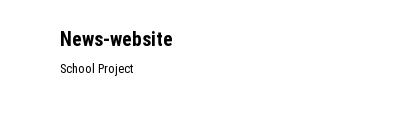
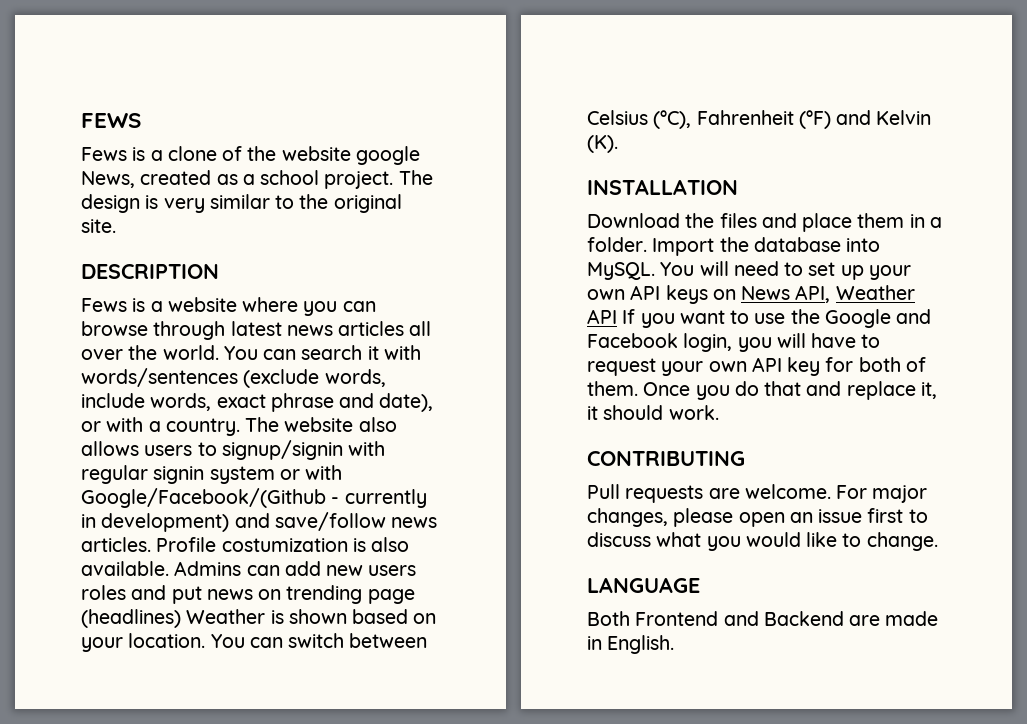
[60,31,173,46] [60,63,134,76] News-website // School Project -> [81,113,141,128] [81,146,420,165] [81,170,433,189] [81,194,402,213] [81,219,116,233] [81,264,219,279] [81,297,376,316] [81,321,432,340] [81,345,421,360] [81,368,386,388] [81,393,434,412] [81,417,397,436] [81,440,386,460] [81,465,343,484] [81,488,427,508] [81,512,438,532] [81,537,410,552] [81,561,417,576] [81,585,415,604] [81,609,437,628] [81,633,428,652] [587,110,932,129] [587,135,618,153] [587,179,738,195] [587,213,942,232] [587,237,881,256] [587,261,911,280] [587,285,915,304] [587,309,932,328] [587,333,881,352] [587,357,926,376] [587,381,937,400] [587,405,719,420] [587,451,745,466] [587,484,928,503] [587,508,928,527] [587,532,938,551] [587,577,700,593] [587,611,939,626] [587,635,675,654] FEWS // Fews is a clone of the website google News, created as a school project. The design is very similar to the original site. // DESCRIPTION // Fews is a website where you can browse through latest news articles all over the world. You can search it with words/sentences (exclude words, include words, exact phrase and date), or with a country. The website also allows users to signup/signin with regular signin system or with Google/Facebook/(Github - currently in development) and save/follow news articles. Profile costumization is also available. Admins can add new users roles and put news on trending page (headlines) Weather is shown based on your location. You can switch between Celsius (°C), Fahrenheit (°F) and Kelvin (K). // INSTALLATION // Download the files and place them in a folder. Import the database into MySQL. You will need to set up your own API keys on News API, Weather API If you want to use the Google and Facebook login, you will have to request your own API key for both of them. Once you do that and replace it, it should work. // CONTRIBUTING // Pull requests are welcome. For major changes, please open an issue first to discuss what you would like to change. // LANGUAGE // Both Frontend and Backend are made in English.

